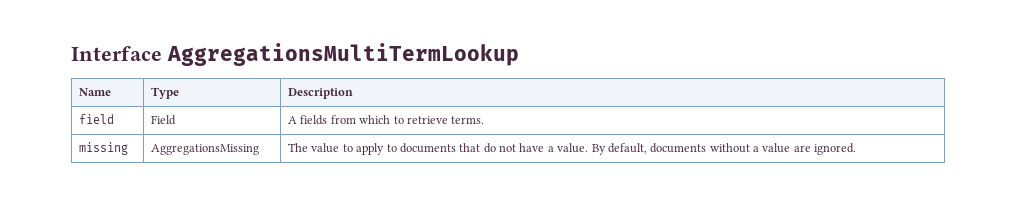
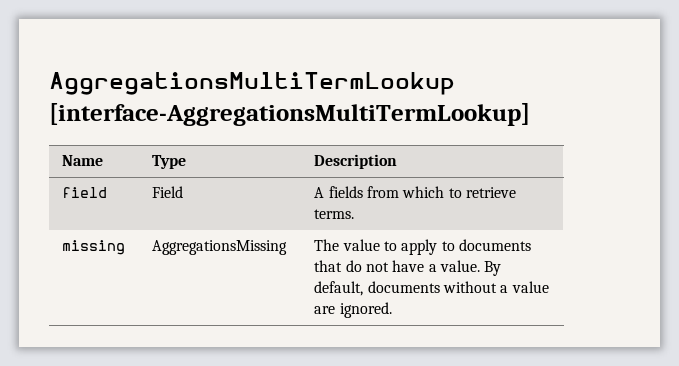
[71,46,162,61] Interface -> (49, 83) none
(519, 54) none -> [49,103,530,126] [interface-AggregationsMultiTermLookup]

